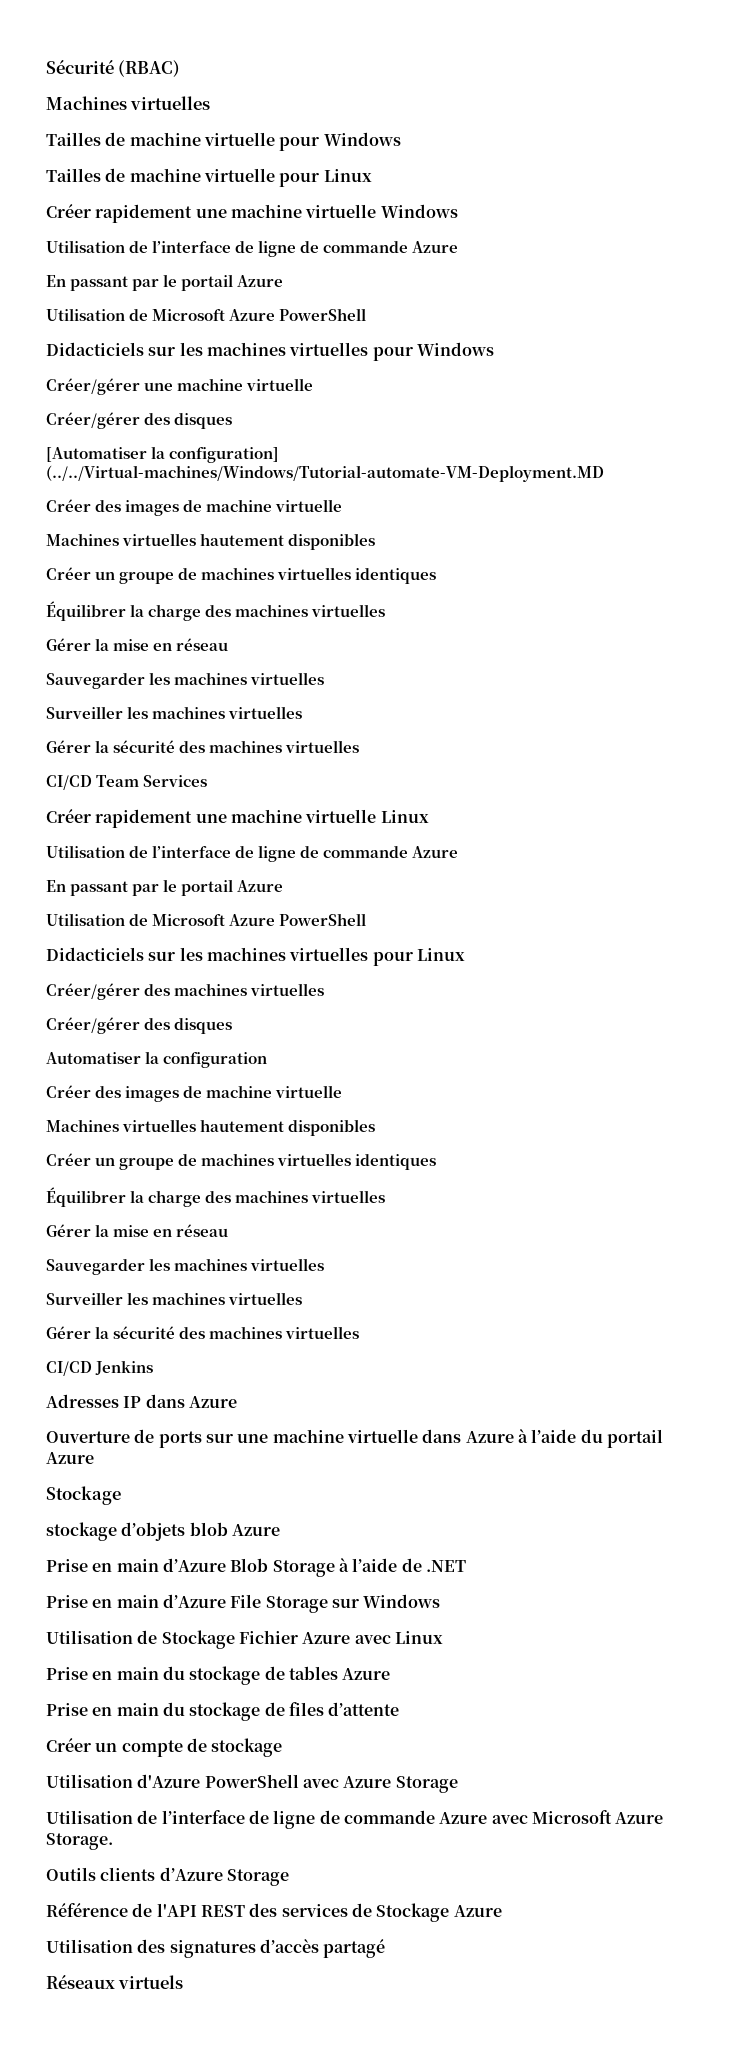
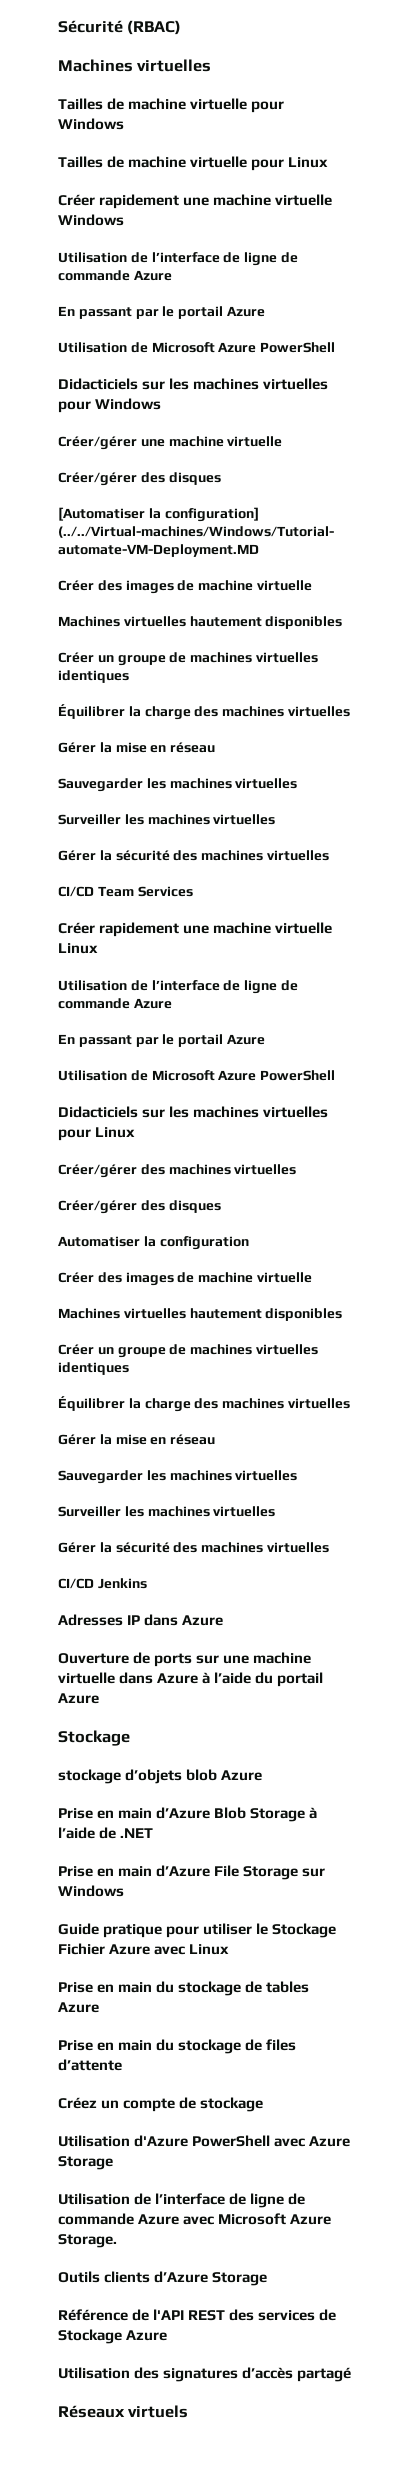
[46,1630,158,1644] Utilisation de -> [58,1923,269,1938] Guide pratique pour utiliser le
[46,1738,91,1752] Créer -> [58,2097,97,2109] Créez

